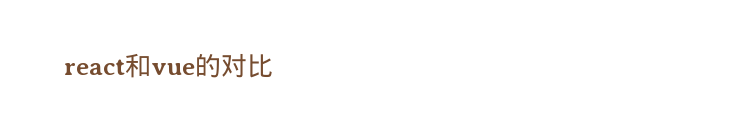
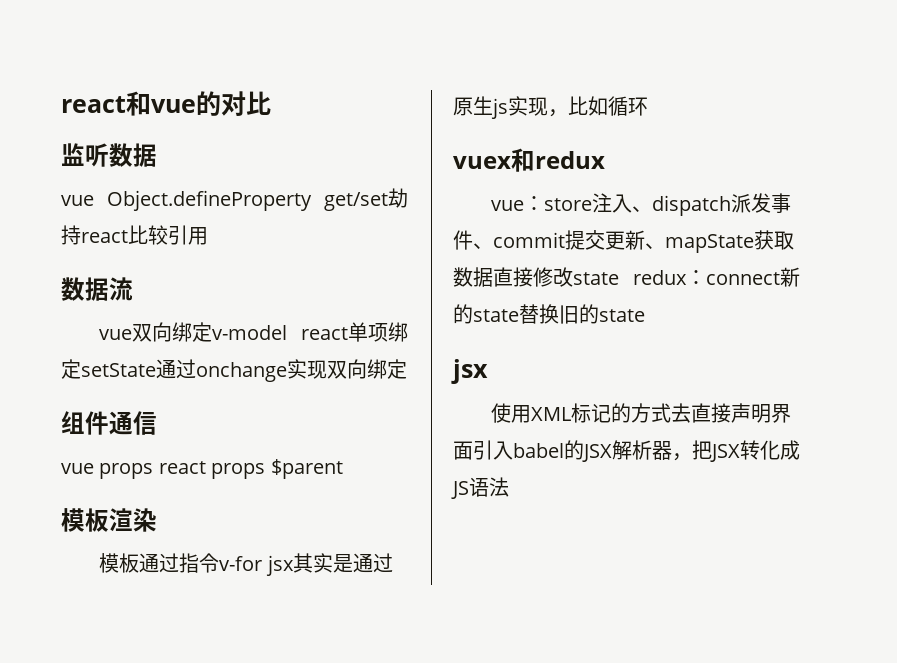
(273, 66) none -> [61,143,157,167] [61,188,408,211] [61,225,208,245] [61,277,133,301] [99,322,408,342] [61,359,407,382] [61,411,157,435] [61,459,343,479] [61,508,157,532] [99,553,393,576] [453,96,648,119] [453,148,605,172] [491,193,792,216] [453,230,794,253] [453,267,800,287] [453,304,645,324] [451,359,488,384] [491,403,792,423] [453,440,800,462] [451,477,509,499] // 监听数据 // vue Object.defineProperty get/set劫持react比较引用 // 数据流 // vue双向绑定v-model react单项绑定setState通过onchange实现双向绑定 // 组件通信 // vue props react props $parent // 模板渲染 // 模板通过指令v-for jsx其实是通过原生js实现，比如循环 // vuex和redux // vue：store注入、dispatch派发事件、commit提交更新、mapState获取数据直接修改state redux：connect新的state替换旧的state // jsx // 使用XML标记的方式去直接声明界面引入babel的JSX解析器，把JSX转化成JS语法

